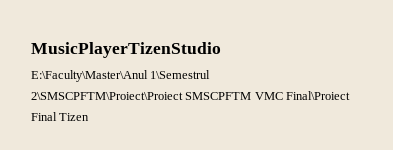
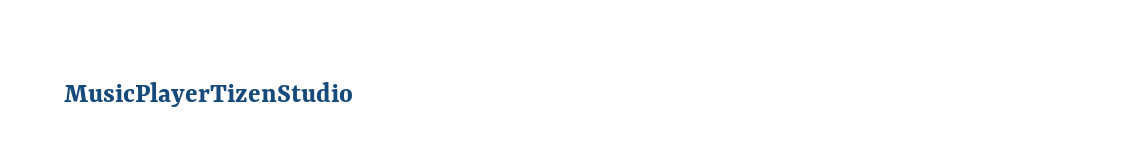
[31,70,211,82] [31,91,351,100] [31,112,90,121] // E:\Faculty\Master\Anul 1\Semestrul 2\SMSCPFTM\Proiect\Proiect SMSCPFTM VMC Final\Proiect Final Tizen -> (353, 94) none

